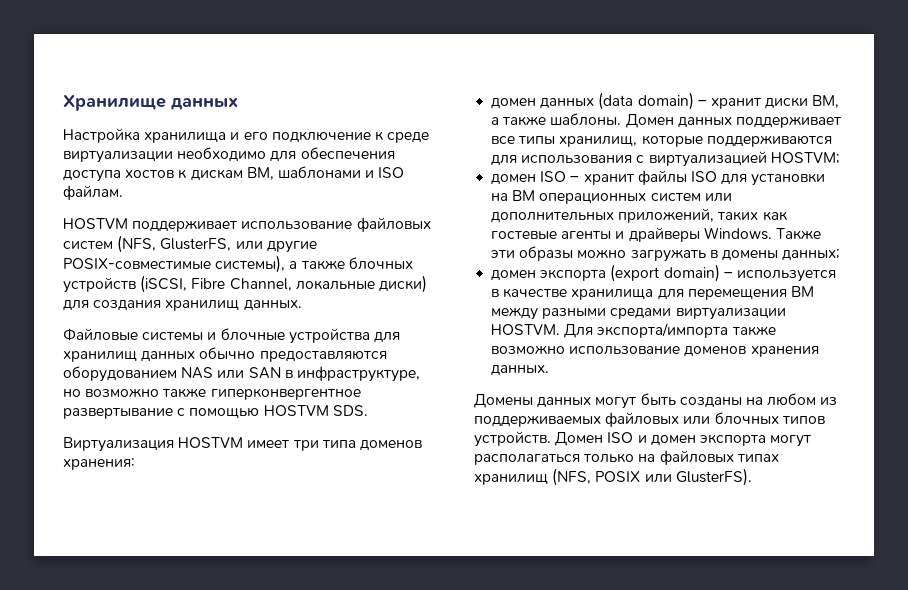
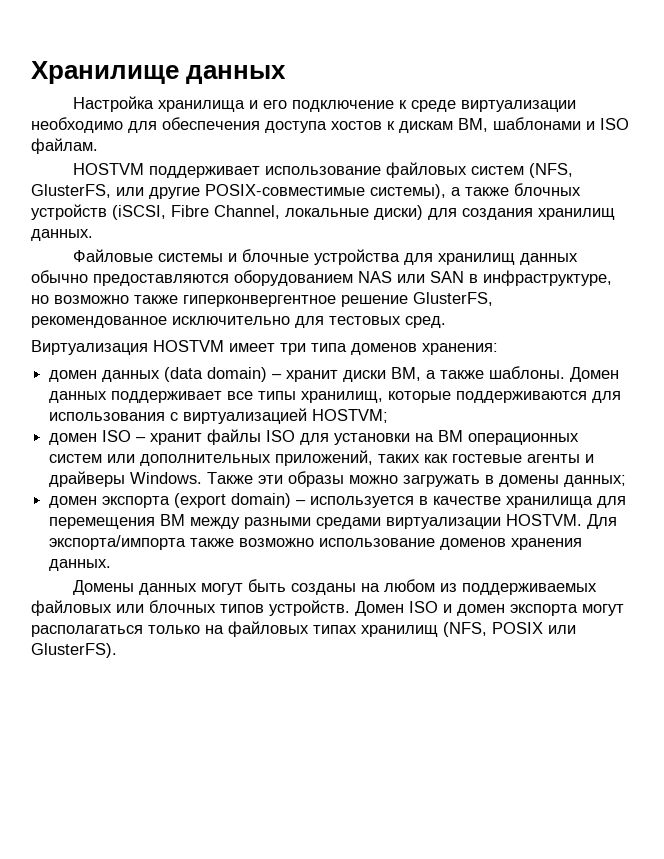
[63,405,368,419] развертывание с помощью HOSTVM SDS. -> [341,292,493,307] [31,316,446,328] решение GlusterFS, рекомендованное исключительно для тестовых сред.

